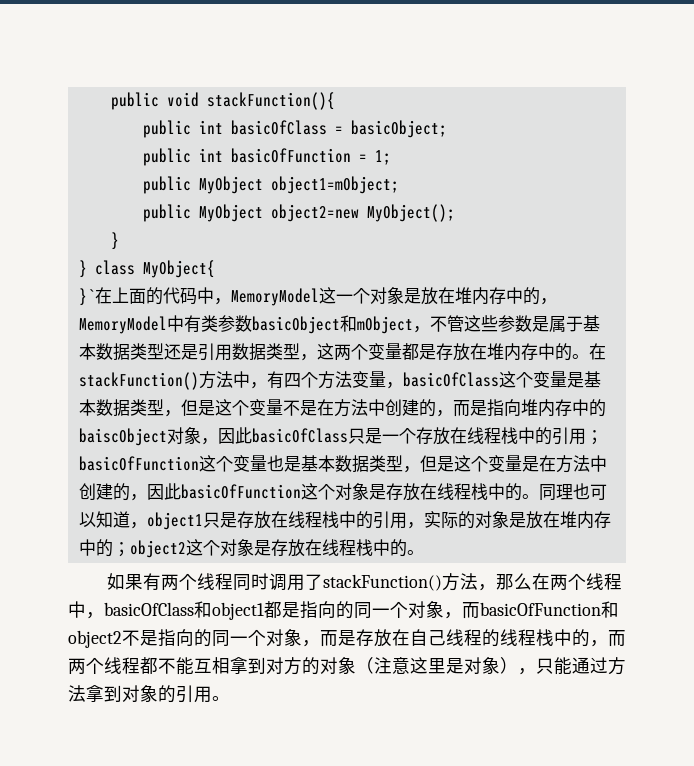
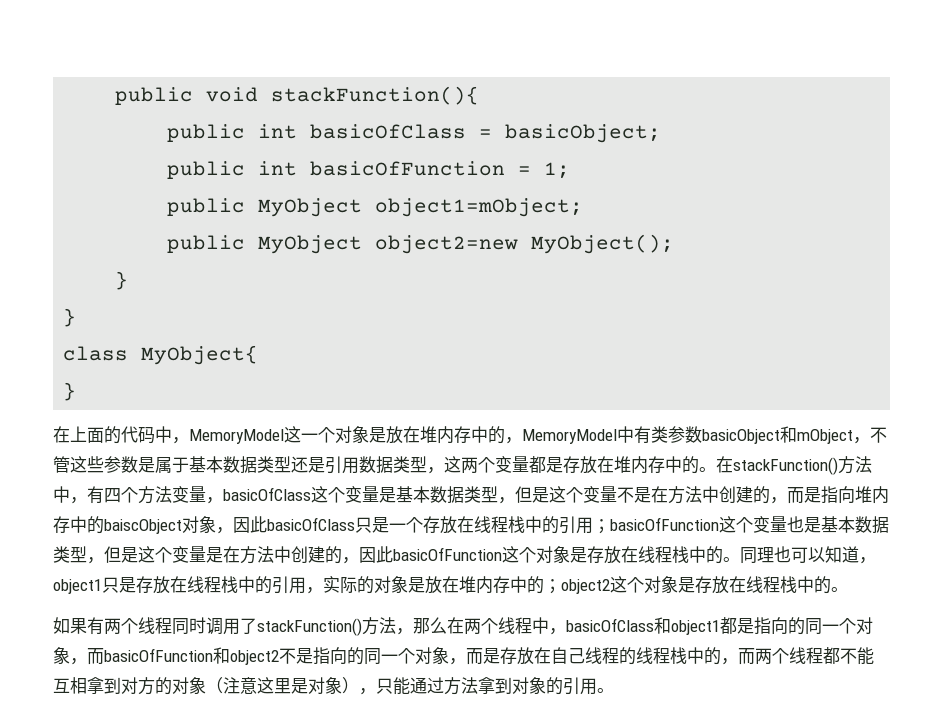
(87, 269) none -> (77, 317) //
[78,288,95,306] }` -> [63,382,77,401] } //

